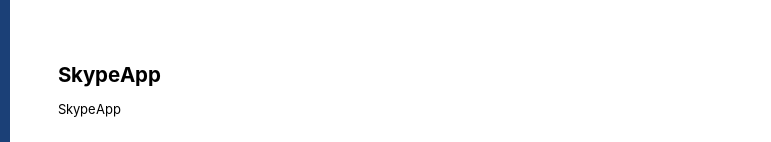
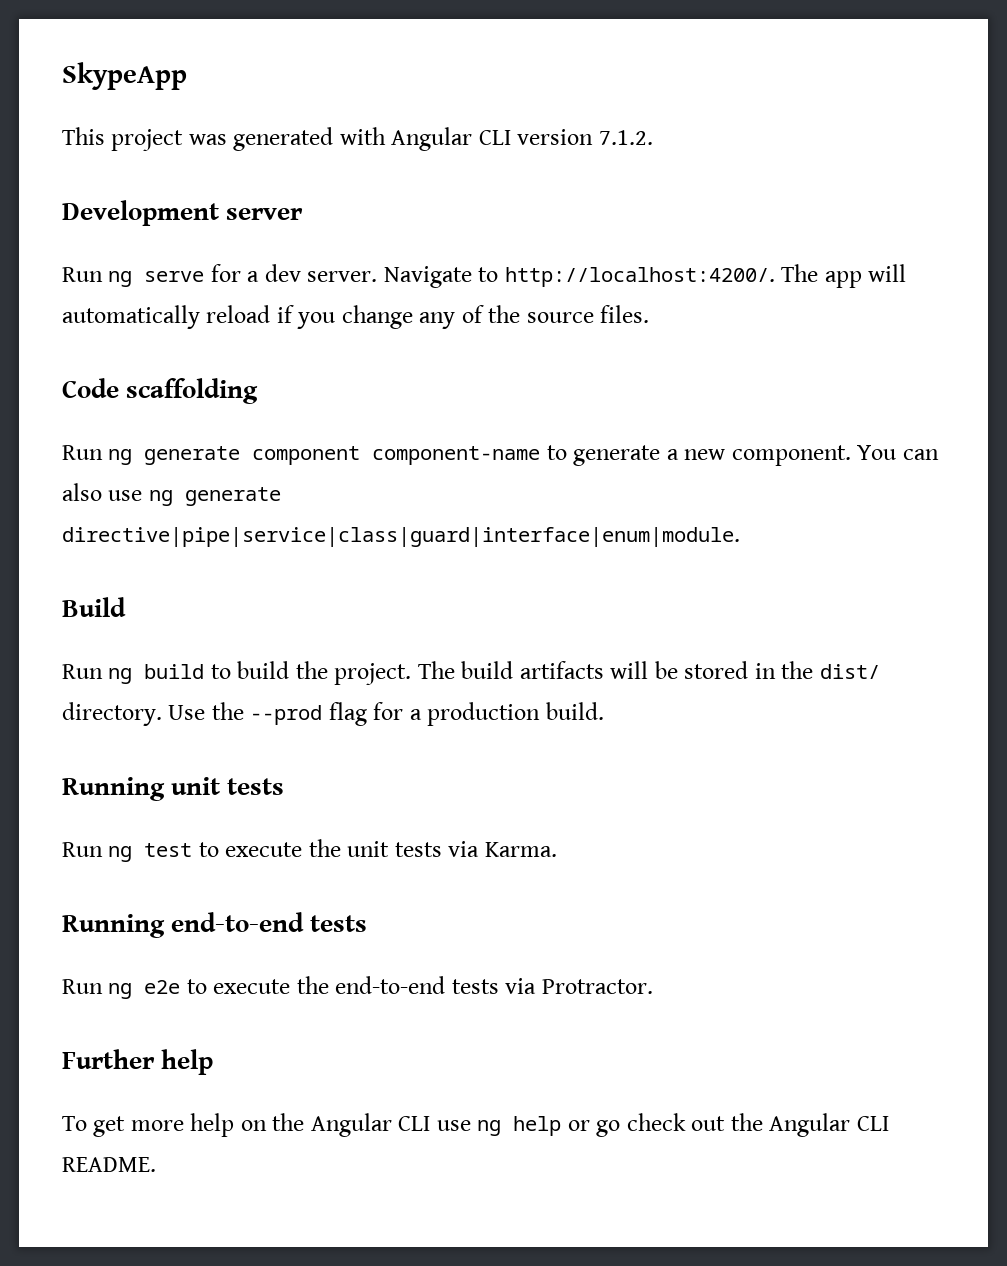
[58,104,121,117] SkypeApp -> [62,127,653,151] [62,200,304,226] [62,264,907,288] [62,305,650,329] [62,378,259,404] [62,445,939,466] [62,483,281,506] [62,527,740,547] [62,597,126,617] [62,661,880,685] [62,702,604,726] [62,777,285,801] [62,839,557,862] [62,912,368,938] [62,976,653,999] [62,1049,214,1075] [62,1113,889,1137] [62,1157,156,1172] This project was generated with Angular CLI version 7.1.2. // Development server // Run ng serve for a dev server. Navigate to http://localhost:4200/. The app will automatically reload if you change any of the source files. // Code scaffolding // Run ng generate component component-name to generate a new component. You can also use ng generate directive|pipe|service|class|guard|interface|enum|module. // Build // Run ng build to build the project. The build artifacts will be stored in the dist/ directory. Use the --prod flag for a production build. // Running unit tests // Run ng test to execute the unit tests via Karma. // Running end-to-end tests // Run ng e2e to execute the end-to-end tests via Protractor. // Further help // To get more help on the Angular CLI use ng help or go check out the Angular CLI README.

